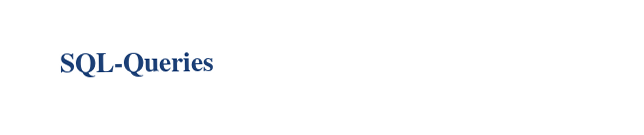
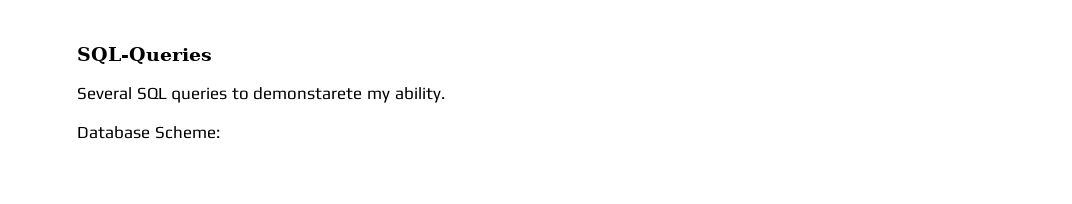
(215, 65) none -> [77,87,445,103] [77,126,220,139] // Several SQL queries to demonstarete my ability. // Database Scheme:

